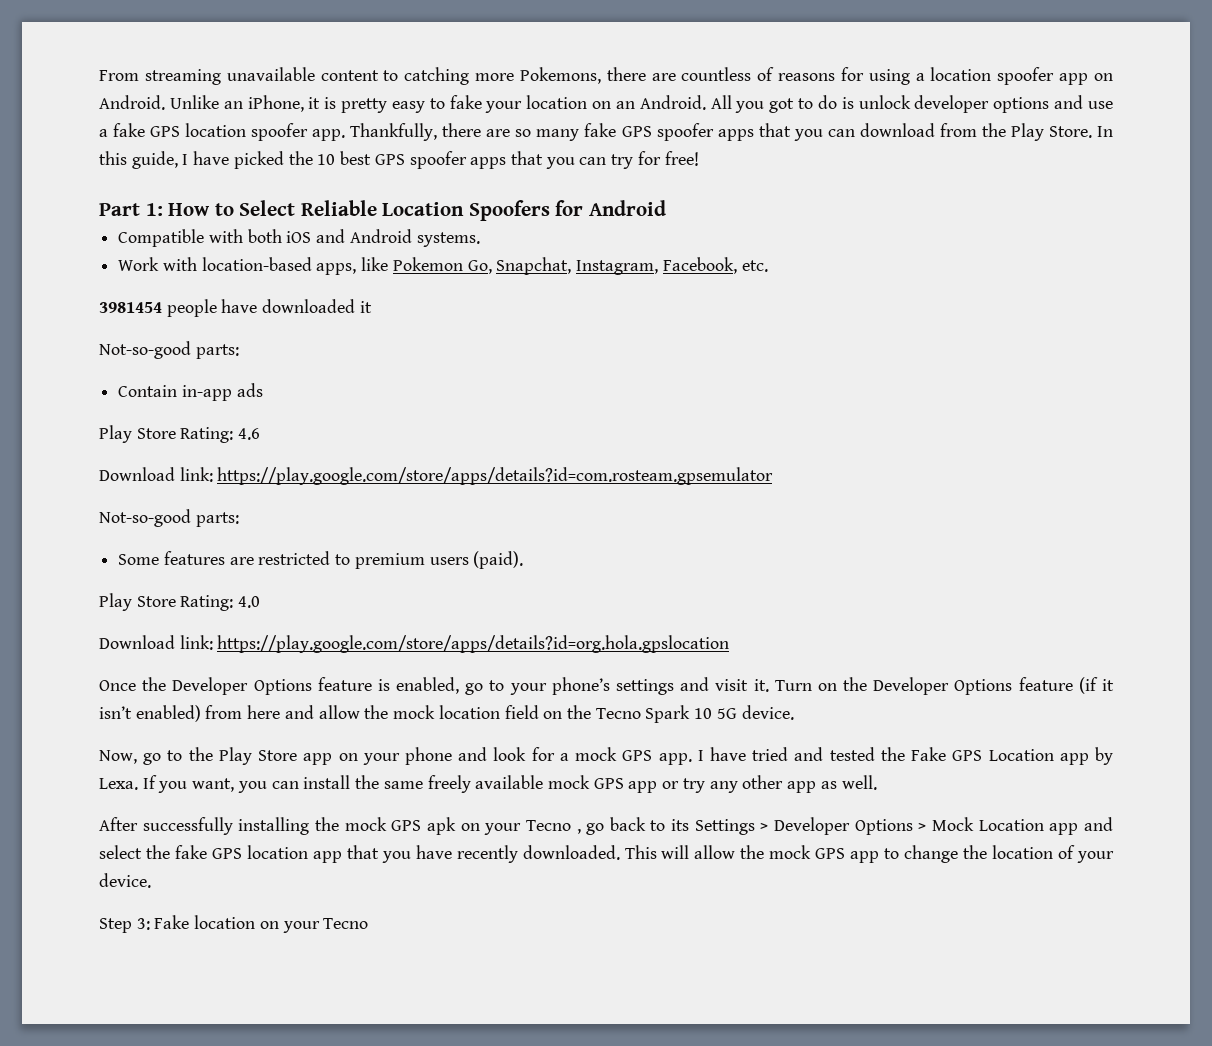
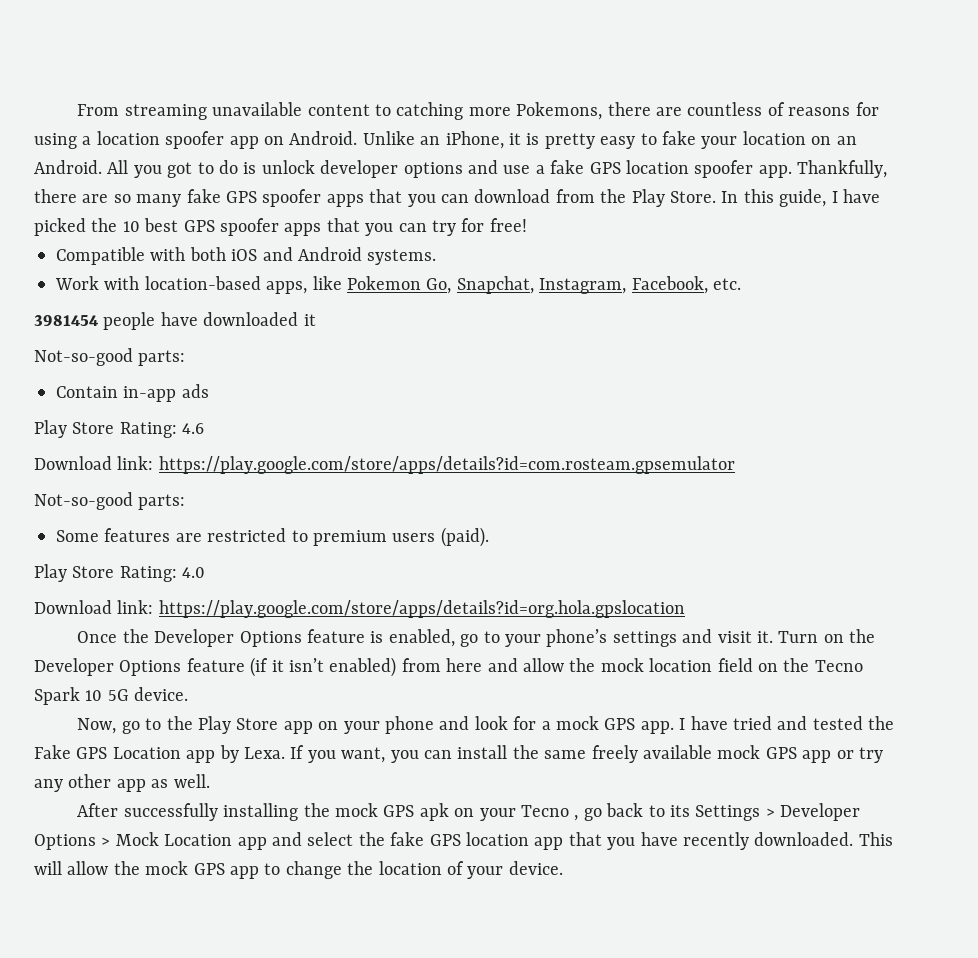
[99,200,666,221] // Part 1: How to Select Reliable Location Spoofers for Android -> (527, 225) none
[99,915,369,933] // Step 3: Fake location on your Tecno -> (563, 868) none

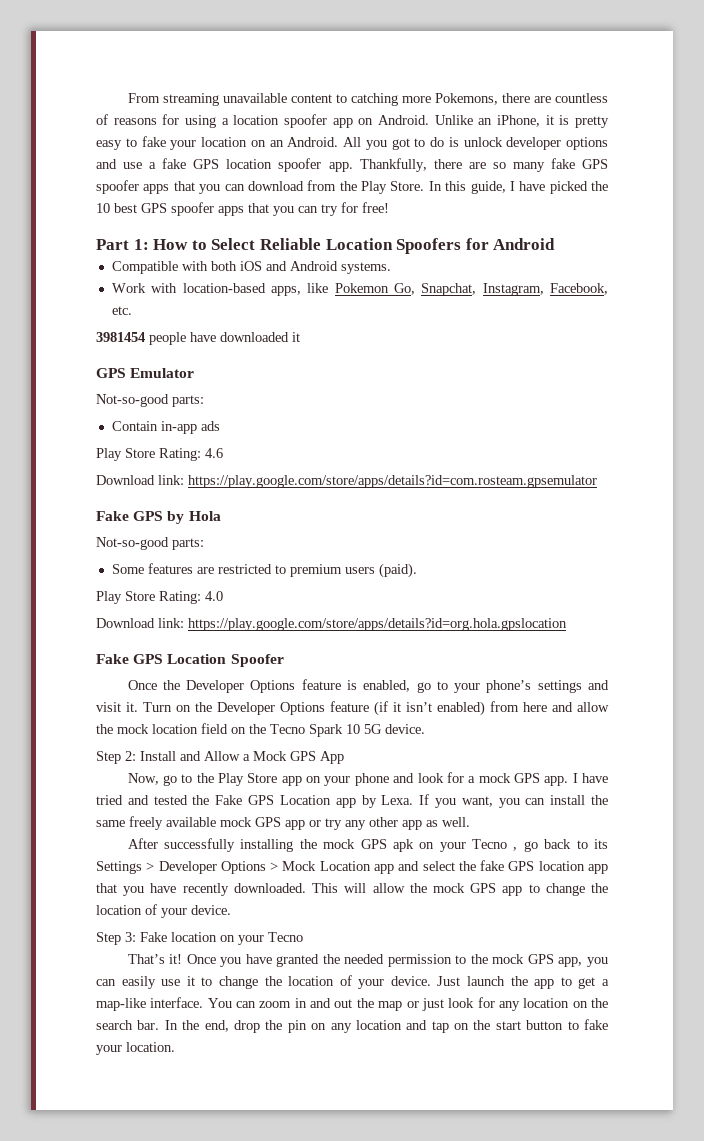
(527, 225) none -> [96,238,556,254] // Part 1: How to Select Reliable Location Spoofers for Android
(316, 320) none -> [96,368,195,378] // GPS Emulator
(735, 465) none -> [96,511,221,524] // Fake GPS by Hola
(685, 609) none -> [96,654,284,667] // Fake GPS Location Spoofer
(189, 694) none -> [96,751,344,764] // Step 2: Install and Allow a Mock GPS App
(563, 868) none -> [96,932,303,945] [127,954,608,967] [96,975,609,989] [96,997,609,1011] [96,1019,609,1033] [96,1042,175,1055] // Step 3: Fake location on your Tecno // That’s it! Once you have granted the needed permission to the mock GPS app, you can easily use it to change the location of your device. Just launch the app to get a map-like interface. You can zoom in and out the map or just look for any location on the search bar. In the end, drop the pin on any location and tap on the start button to fake your location.

